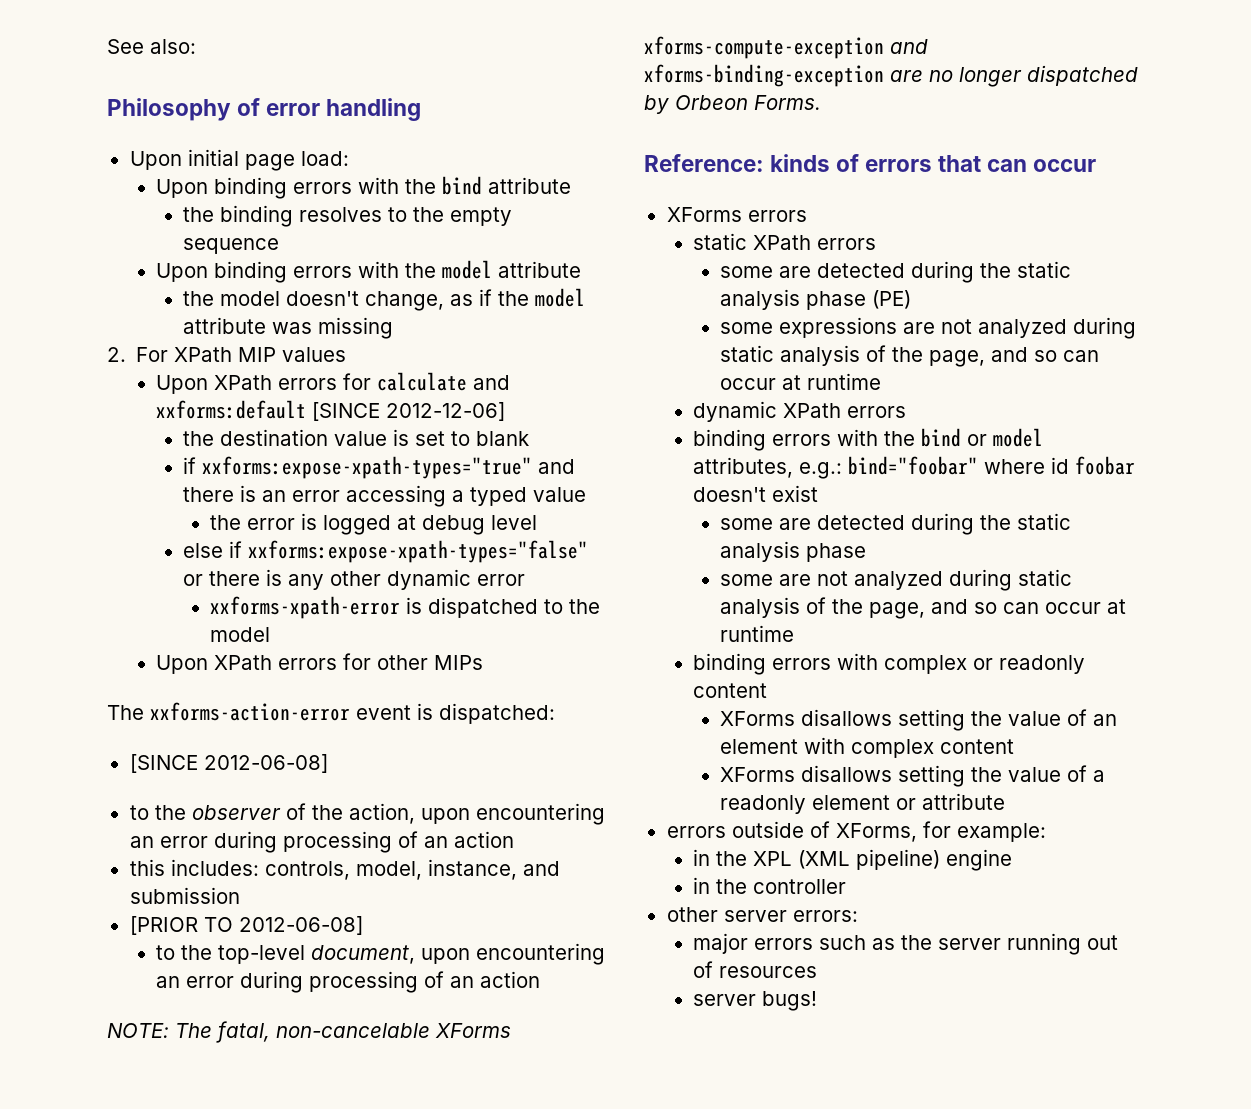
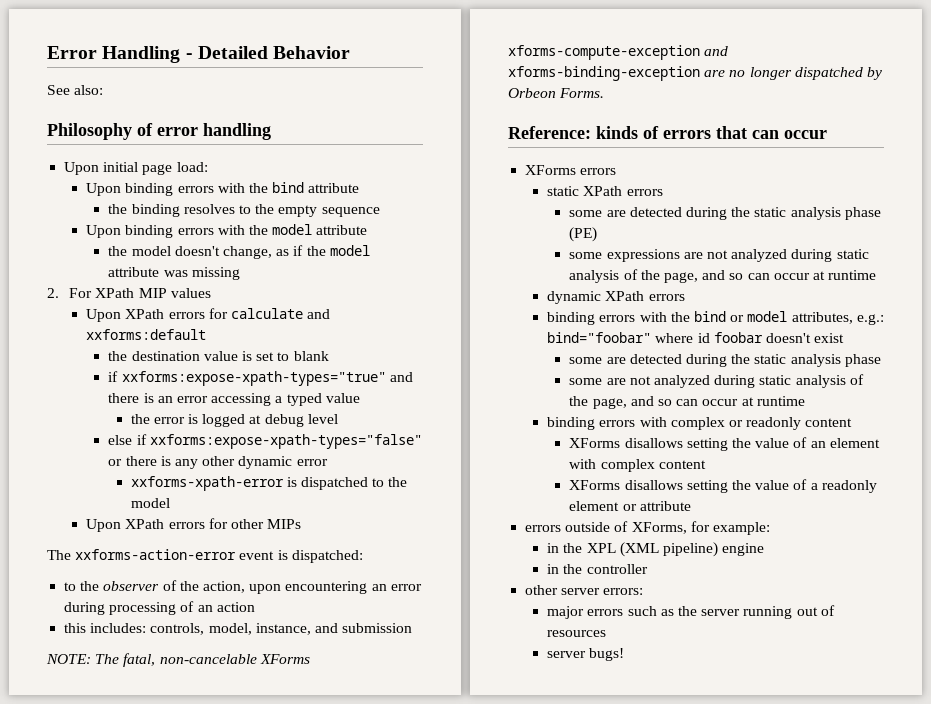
(107, 46) none -> [47,46,351,63] Error Handling - Detailed Behavior //
[312,402,506,421] [SINCE 2012-12-06] -> (207, 334) none
[129,754,328,773] // [SINCE 2012-06-08] -> (363, 556) none
[129,916,363,935] [156,943,606,965] [156,971,541,993] // [PRIOR TO 2012-06-08] // to the top-level document, upon encountering an error during processing of an action -> (413, 628) none

